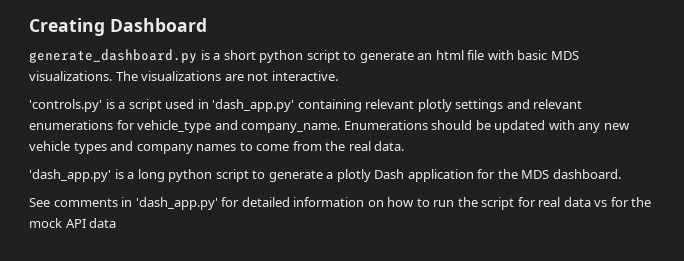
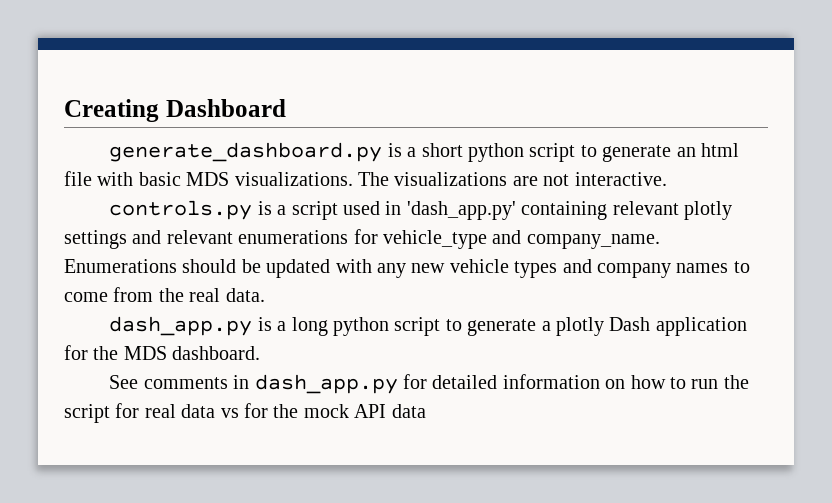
[29,99,102,112] 'controls.py' -> [109,200,253,220] controls.py
[29,169,111,182] 'dash_app.py' -> [109,316,253,336] dash_app.py
[135,197,218,210] 'dash_app.py' -> [254,374,398,394] dash_app.py

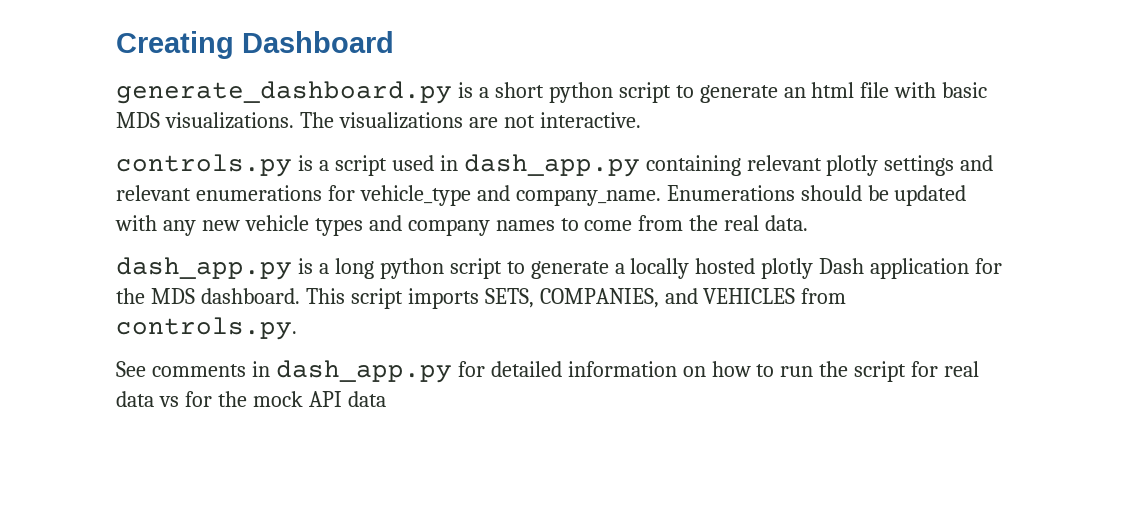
[406,201,516,220] 'dash_app.py' -> [463,154,640,177] dash_app.py
(551, 326) none -> [630,258,756,279] locally hosted
(261, 353) none -> [305,288,847,309] [116,317,297,340] This script imports SETS, COMPANIES, and VEHICLES from controls.py.

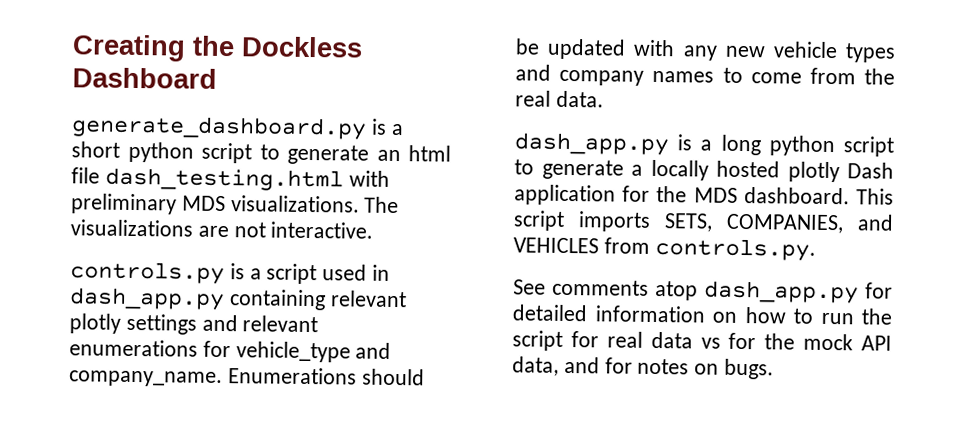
(234, 45) none -> [192,35,363,58] the Dockless
[894,82,988,98] with basic -> [104,167,390,192] [71,193,177,215] dash_testing.html with preliminary
[251,361,270,377] in -> [655,281,698,301] atop
[347,391,386,407] data -> [512,356,775,380] data, and for notes on bugs.

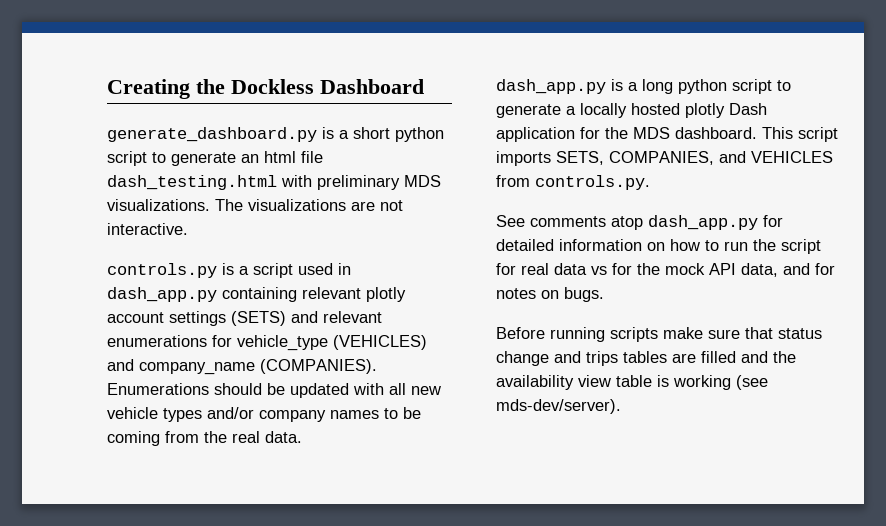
[125,313,197,335] settings -> [107,311,286,326] account settings (SETS)
[355,342,392,359] [69,370,223,388] and company_name. -> [333,335,427,350] [107,359,377,375] (VEHICLES) and company_name (COMPANIES).
[682,45,718,61] any -> [389,383,406,395] all
[515,64,551,81] and -> [207,407,254,419] and/or
[750,72,802,84] come -> [403,407,421,419] [107,431,160,446] be coming
(775, 369) none -> [496,327,822,342] [496,351,796,366] [496,375,768,390] [496,399,621,414] // Before running scripts make sure that status change and trips tables are filled and the availability view table is working (see mds-dev/server).

